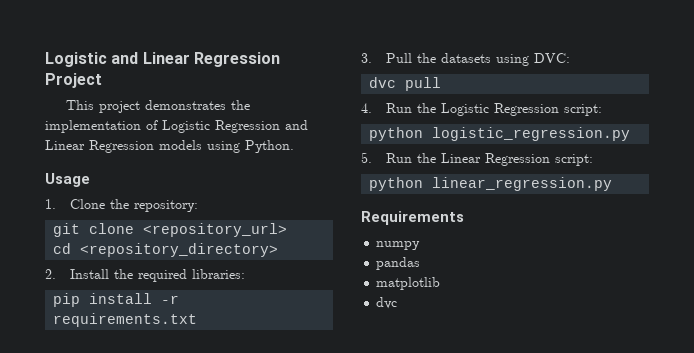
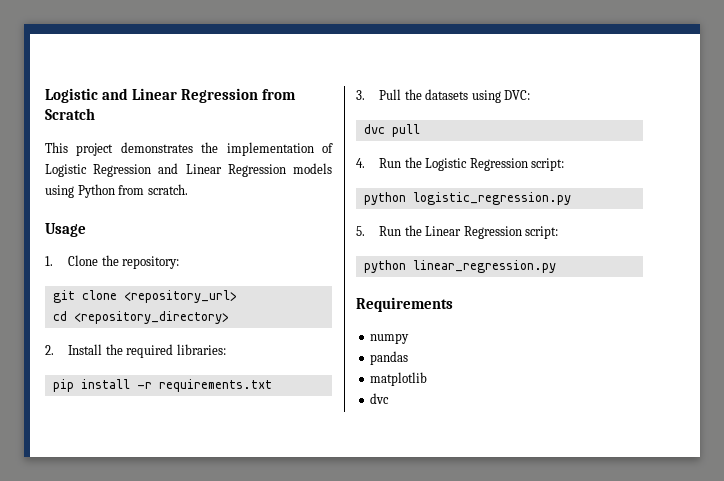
[45,73,102,88] Project -> [262,89,297,100] [45,108,95,120] from Scratch
[245,140,294,153] Python. -> [77,184,188,198] Python from scratch.

